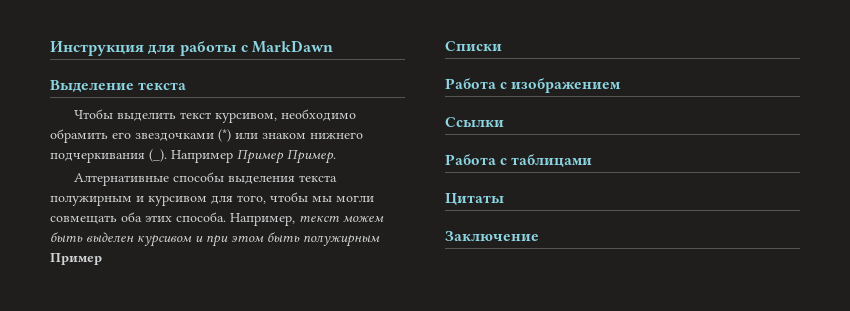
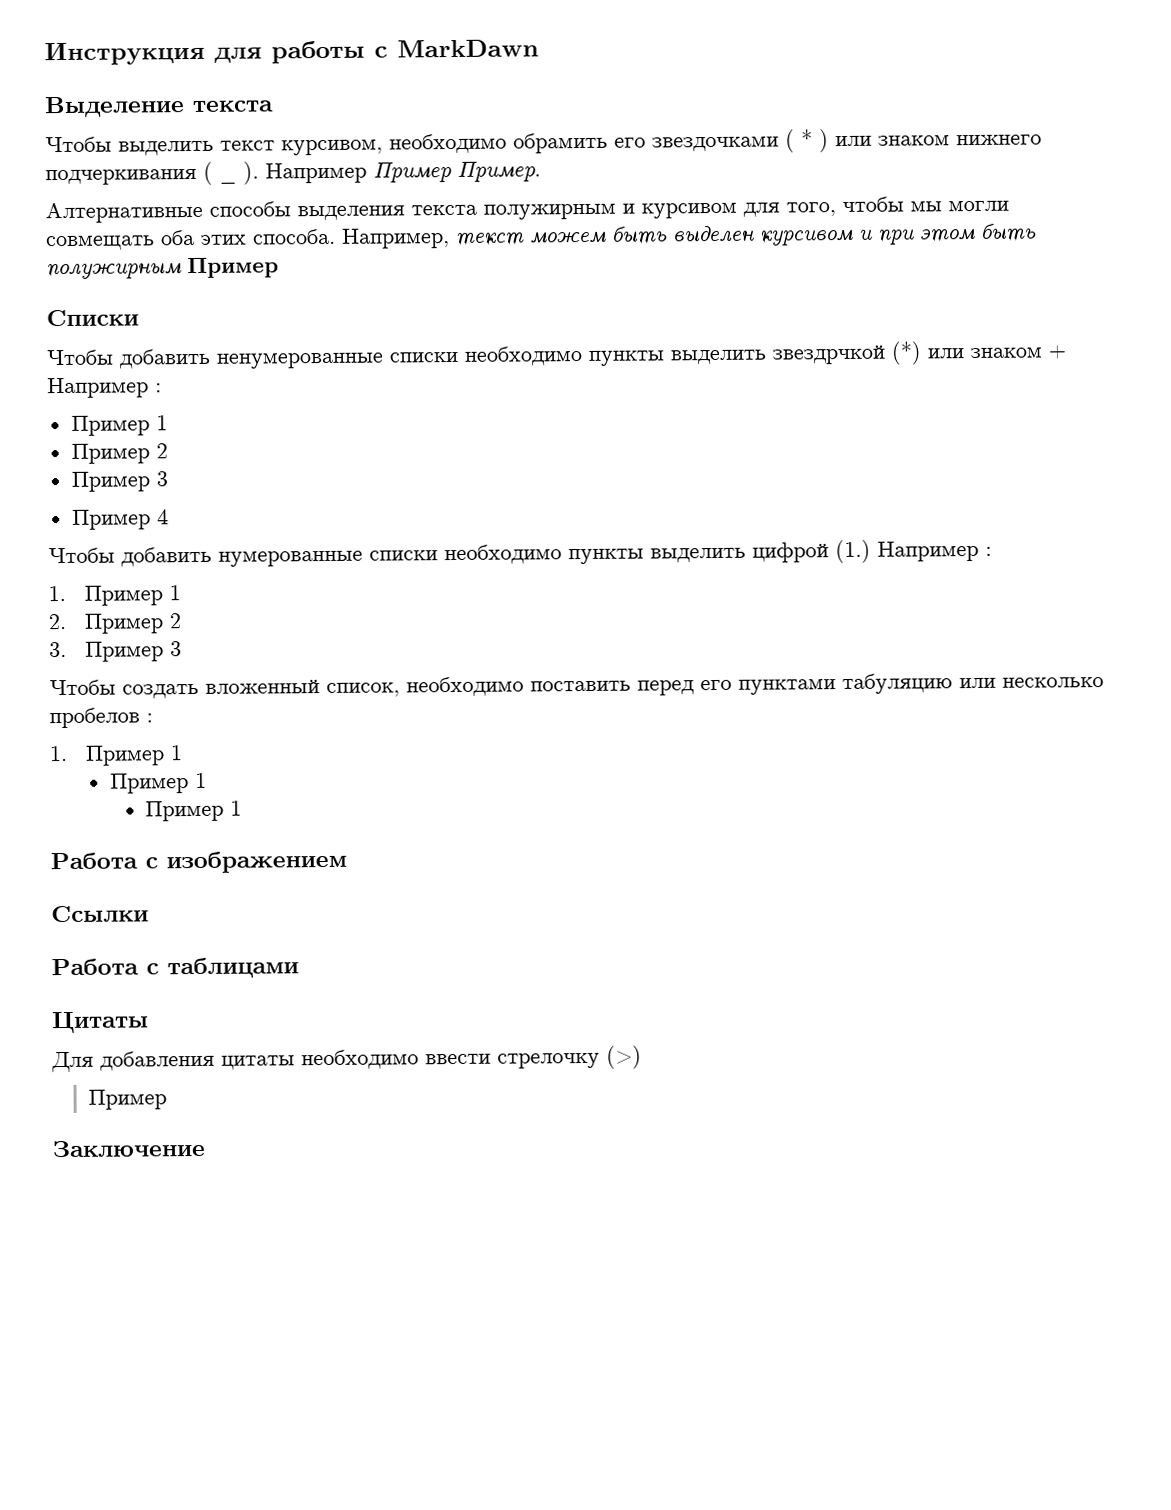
[218,129,231,142] (*) -> [785,129,829,153] ( * )
[149,149,167,162] (_). -> [203,161,259,185] ( _ ).
(502, 46) none -> [46,341,1066,369] [47,377,162,399] [70,415,168,436] [70,443,168,464] [70,471,168,492] [71,509,169,530] [48,539,992,567] [48,585,181,606] [48,613,182,634] [49,641,182,662] [49,673,1104,699] [49,707,153,729] [49,745,183,766] [109,772,207,794] [145,800,243,822] // Чтобы добавить ненумерованные списки необходимо пункты выделить звездрчкой (*) или знаком + Например : // Пример 1 // Пример 2 // Пример 3 // Пример 4 // Чтобы добавить нумерованные списки необходимо пункты выделить цифрой (1.) Например : // 1. Пример 1 // 2. Пример 2 // 3. Пример 3 // Чтобы создать вложенный список, необходимо поставить перед его пунктами табуляцию или несколько пробелов : // 1. Пример 1 // Пример 1 // Пример 1
(504, 199) none -> [51,1045,642,1073] [87,1089,167,1110] // Для добавления цитаты необходимо ввести стрелочку (>) // Пример

